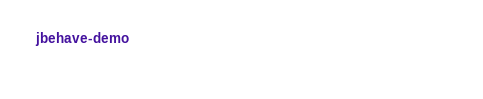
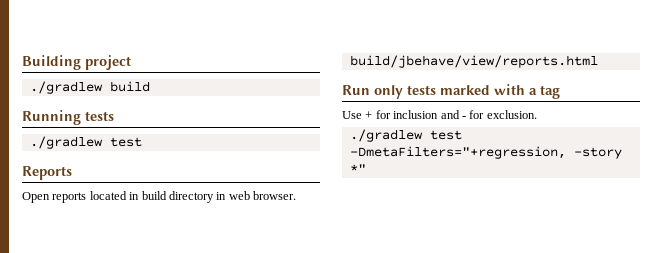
[35,32,129,46] jbehave-demo -> [22,55,131,70] [29,81,150,94] [22,110,114,125] [29,136,142,149] [22,166,72,180] [22,191,296,203] [349,55,598,68] [342,84,560,99] [342,110,537,119] [349,129,462,142] [349,146,622,159] [349,164,366,173] Building project // ./gradlew build // Running tests // ./gradlew test // Reports // Open reports located in build directory in web browser. // build/jbehave/view/reports.html // Run only tests marked with a tag // Use + for inclusion and - for exclusion. // ./gradlew test -DmetaFilters="+regression, -story *"

